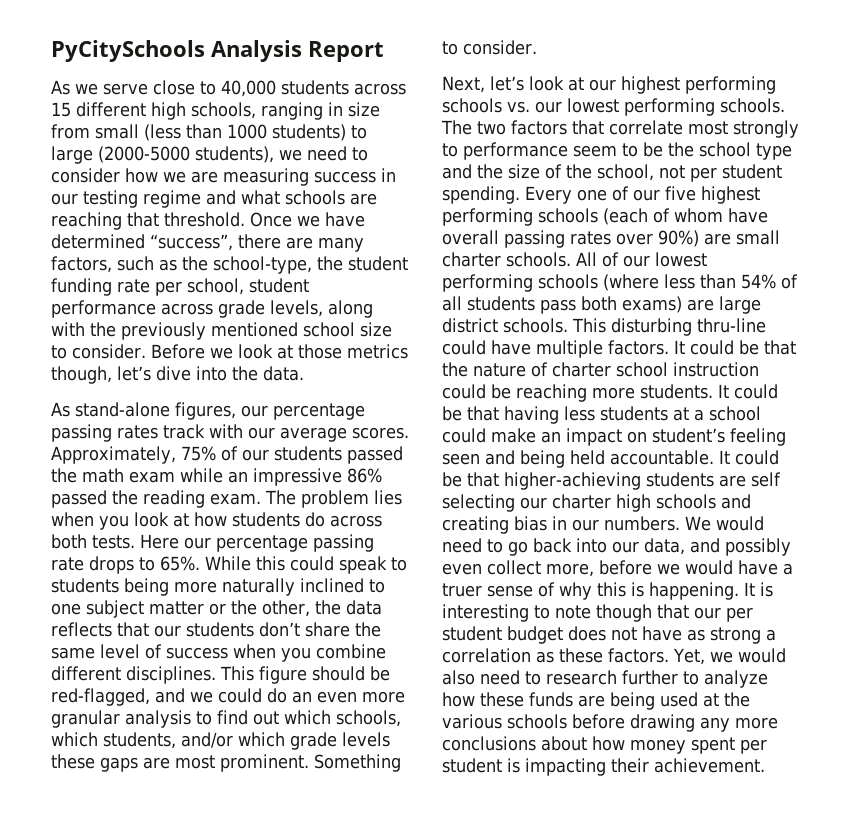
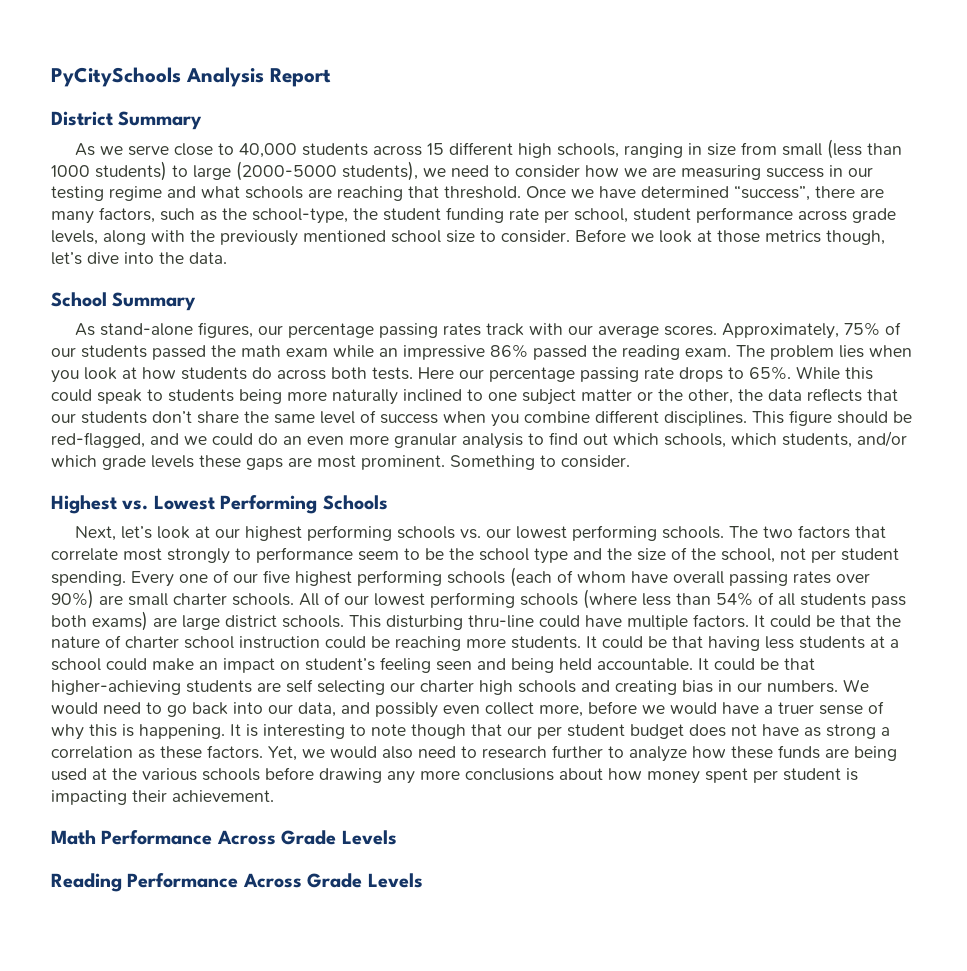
(384, 51) none -> [51,111,203,130] // District Summary
(304, 373) none -> [51,292,197,311] // School Summary
(537, 47) none -> [51,495,388,514] // Highest vs. Lowest Performing Schools
(765, 765) none -> [51,830,397,845] [51,873,423,892] // Math Performance Across Grade Levels // Reading Performance Across Grade Levels

